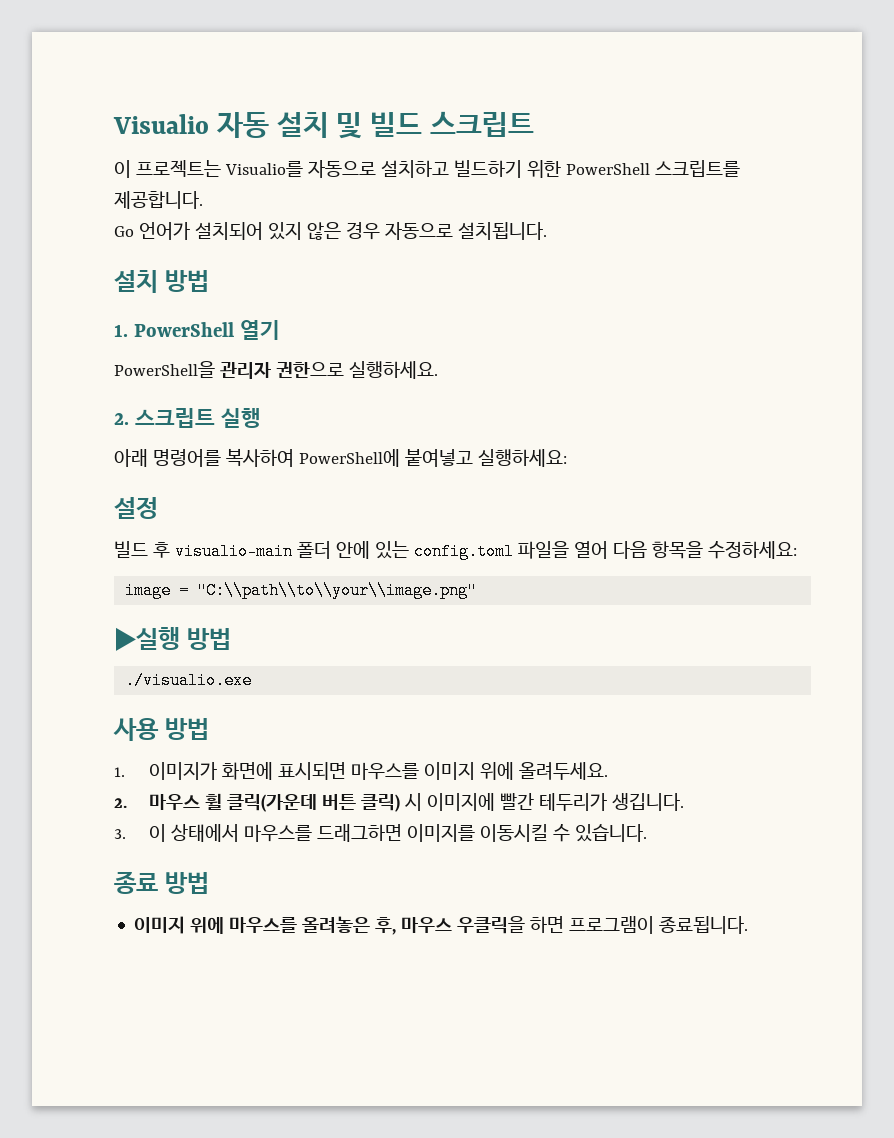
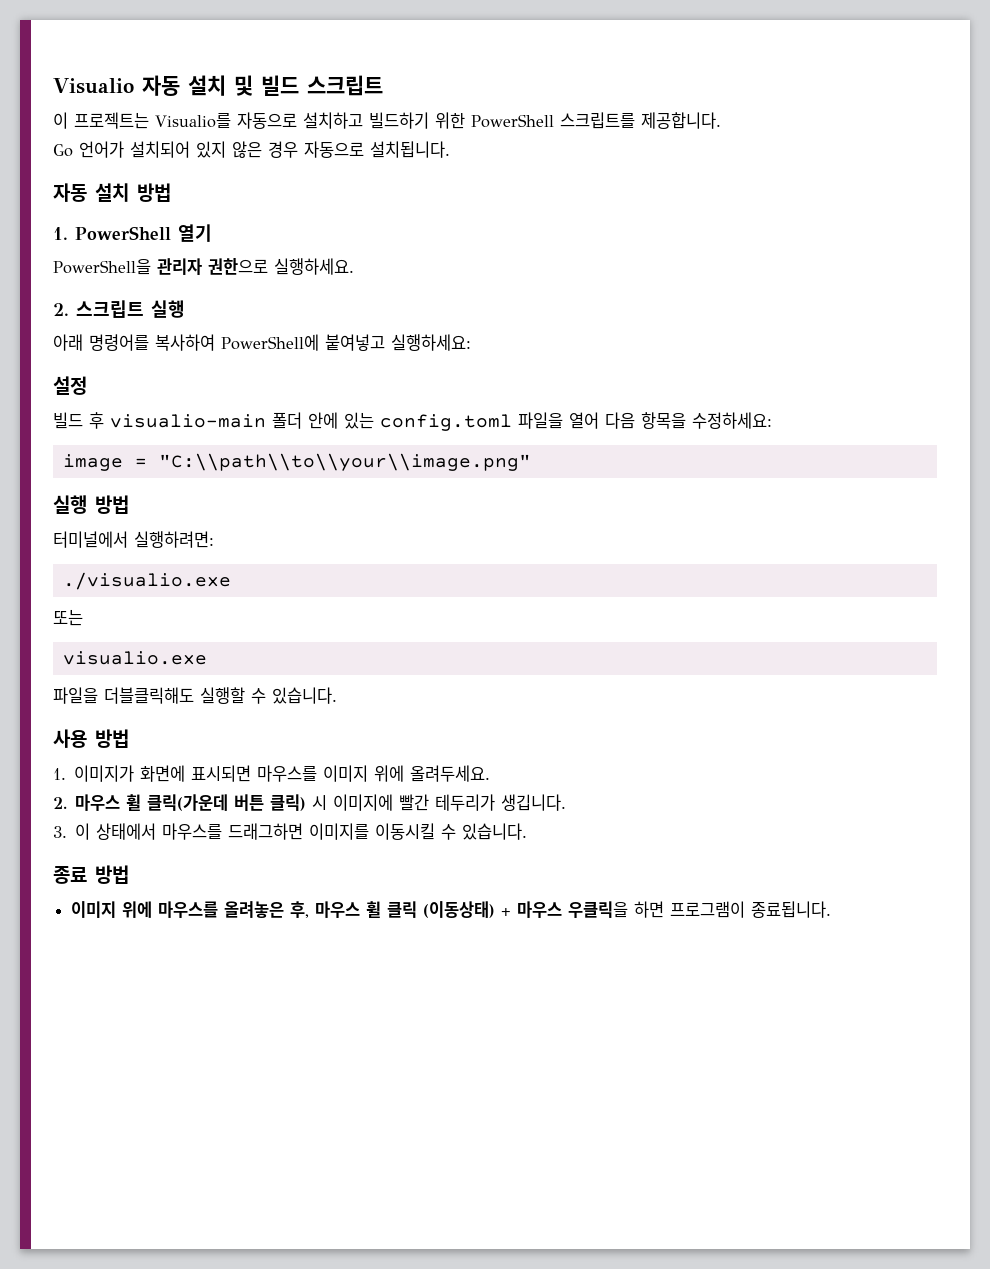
(547, 231) none -> [53,183,87,202] 자동
[114,627,231,651] ▶실행 방법 -> [53,495,129,514] [53,531,214,548] 실행 방법 // 터미널에서 실행하려면:
(253, 680) none -> [53,609,83,626] [62,651,207,665] [53,687,337,704] // 또는 // visualio.exe // 파일을 더블클릭해도 실행할 수 있습니다.
(453, 925) none -> [366,901,563,918] 휠 클릭 (이동상태) + 마우스

